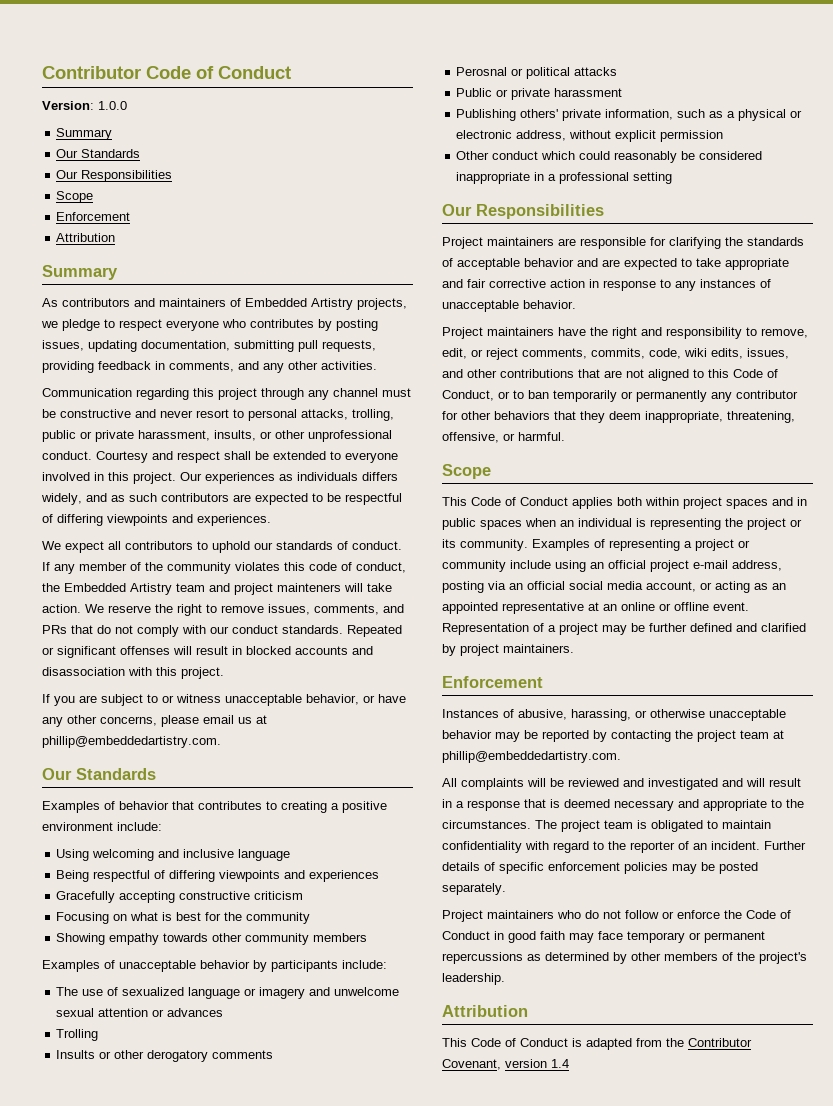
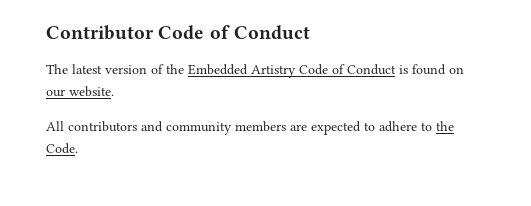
[42,101,127,110] [56,128,113,140] [56,149,141,158] [56,170,173,182] [56,191,94,203] [56,212,131,221] [56,233,116,242] [42,265,118,280] [42,298,407,310] [41,319,378,331] [42,340,376,352] [42,361,377,373] [42,388,411,400] [42,409,394,421] [42,430,392,442] [42,451,398,463] [42,472,398,484] [41,493,402,505] [42,514,271,526] [42,541,402,553] [42,562,406,574] [42,583,392,595] [42,604,404,616] [42,625,402,637] [42,646,373,658] [42,667,224,679] [42,694,406,706] [42,715,267,727] [42,736,221,748] [42,768,156,780] [42,801,387,813] [42,822,162,831] [56,849,291,861] [56,870,380,882] [56,891,304,903] [56,912,311,924] [56,933,368,945] [42,960,387,972] [56,987,400,999] [56,1008,224,1017] [56,1029,99,1041] [56,1050,274,1062] [456,67,618,79] [456,88,623,100] [456,109,803,121] [456,130,724,142] [456,151,763,163] [456,172,673,184] [442,204,604,219] [442,237,804,249] [442,258,789,270] [442,279,771,291] [442,300,576,312] [442,327,808,339] [442,348,789,360] [442,369,778,381] [442,390,798,402] [442,411,795,423] [442,432,565,443] [442,464,491,479] [442,497,807,509] [442,518,802,530] [442,539,750,551] [442,560,782,572] [442,581,786,593] [442,602,749,614] [442,623,806,635] [442,644,574,656] [442,676,543,688] [442,709,786,721] [442,730,784,742] [442,751,621,763] [442,778,801,790] [442,799,804,811] [442,820,771,832] [442,841,806,853] [442,862,758,874] [442,883,506,895] [442,910,791,922] [442,931,765,943] [442,952,807,964] [442,973,505,985] [442,1005,528,1017] [442,1038,752,1050] [442,1059,569,1070] Version: 1.0.0 // Summary // Our Standards // Our Responsibilities // Scope // Enforcement // Attribution // Summary // As contributors and maintainers of Embedded Artistry projects, we pledge to respect everyone who contributes by posting issues, updating documentation, submitting pull requests, providing feedback in comments, and any other activities. // Communication regarding this project through any channel must be constructive and never resort to personal attacks, trolling, public or private harassment, insults, or other unprofessional conduct. Courtesy and respect shall be extended to everyone involved in this project. Our experiences as individuals differs widely, and as such contributors are expected to be respectful of differing viewpoints and experiences. // We expect all contributors to uphold our standards of conduct. If any member of the community violates this code of conduct, the Embedded Artistry team and project mainteners will take action. We reserve the right to remove issues, comments, and PRs that do not comply with our conduct standards. Repeated or significant offenses will result in blocked accounts and disassociation with this project. // If you are subject to or witness unacceptable behavior, or have any other concerns, please email us at phillip@embeddedartistry.com. // Our Standards // Examples of behavior that contributes to creating a positive environment include: // Using welcoming and inclusive language // Being respectful of differing viewpoints and experiences // Gracefully accepting constructive criticism // Focusing on what is best for the community // Showing empathy towards other community members // Examples of unacceptable behavior by participants include: // The use of sexualized language or imagery and unwelcome sexual attention or advances // Trolling // Insults or other derogatory comments // Perosnal or political attacks // Public or private harassment // Publishing others' private information, such as a physical or electronic address, without explicit permission // Other conduct which could reasonably be considered inappropriate in a professional setting // Our Responsibilities // Project maintainers are responsible for clarifying the standards of acceptable behavior and are expected to take appropriate and fair corrective action in response to any instances of unacceptable behavior. // Project maintainers have the right and responsibility to remove, edit, or reject comments, commits, code, wiki edits, issues, and other contributions that are not aligned to this Code of Conduct, or to ban temporarily or permanently any contributor for other behaviors that they deem inappropriate, threatening, offensive, or harmful. // Scope // This Code of Conduct applies both within project spaces and in public spaces when an individual is representing the project or its community. Examples of representing a project or community include using an official project e-mail address, posting via an official social media account, or acting as an appointed representative at an online or offline event. Representation of a project may be further defined and clarified by project maintainers. // Enforcement // Instances of abusive, harassing, or otherwise unacceptable behavior may be reported by contacting the project team at phillip@embeddedartistry.com. // All complaints will be reviewed and investigated and will result in a response that is deemed necessary and appropriate to the circumstances. The project team is obligated to maintain confidentiality with regard to the reporter of an incident. Further details of specific enforcement policies may be posted separately. // Project maintainers who do not follow or enforce the Code of Conduct in good faith may face temporary or permanent repercussions as determined by other members of the project's leadership. // Attribution // This Code of Conduct is adapted from the Contributor Covenant, version 1.4 -> [46,64,464,78] [46,86,114,97] [46,121,454,135] [46,143,78,154] The latest version of the Embedded Artistry Code of Conduct is found on our website. // All contributors and community members are expected to adhere to the Code.

